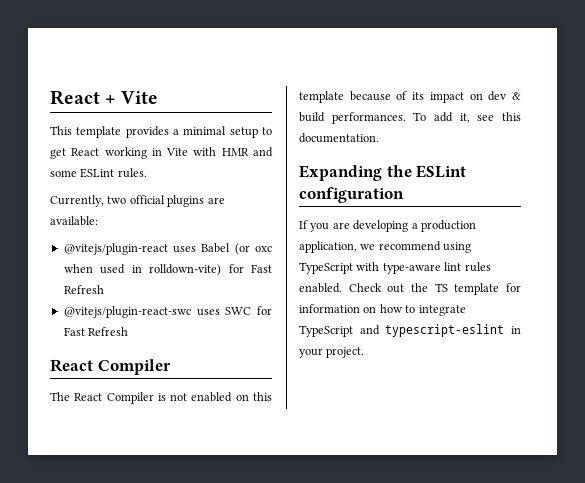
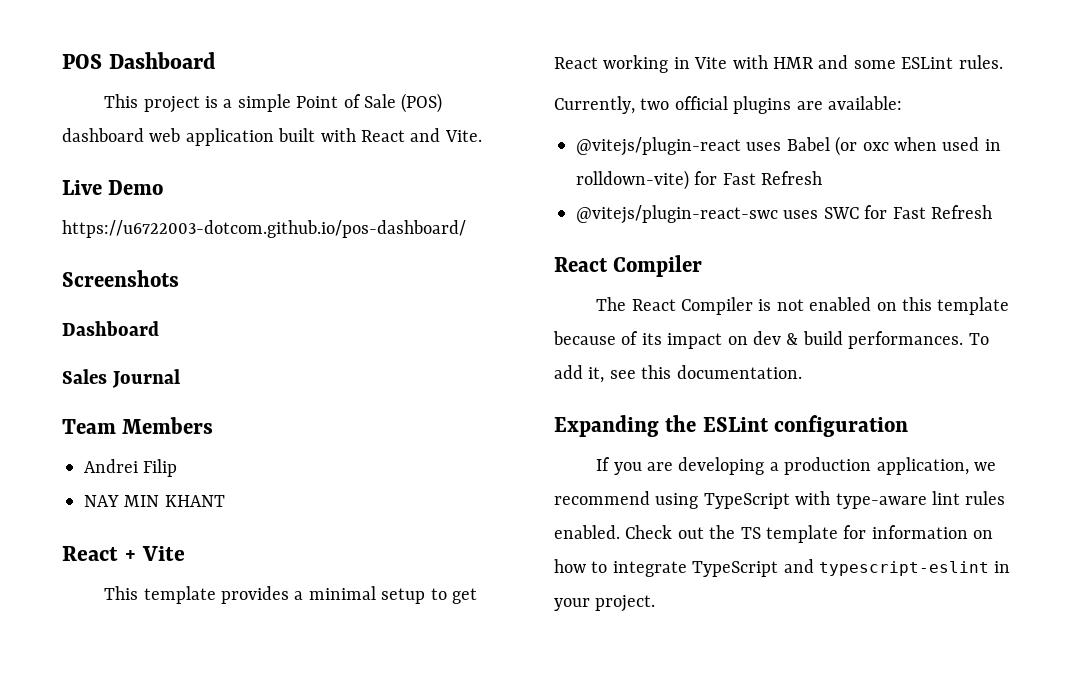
(50, 97) none -> [62,52,216,69] [104,93,443,113] [62,128,482,146] [62,180,164,195] [62,220,466,238] [62,270,179,287] [62,321,159,336] [62,369,180,388] [62,417,214,434] [84,459,178,477] [84,495,225,507] POS Dashboard // This project is a simple Point of Sale (POS) dashboard web application built with React and Vite. // Live Demo // https://u6722003-dotcom.github.io/pos-dashboard/ // Screenshots // Dashboard // Sales Journal // Team Members // Andrei Filip // NAY MIN KHANT //

